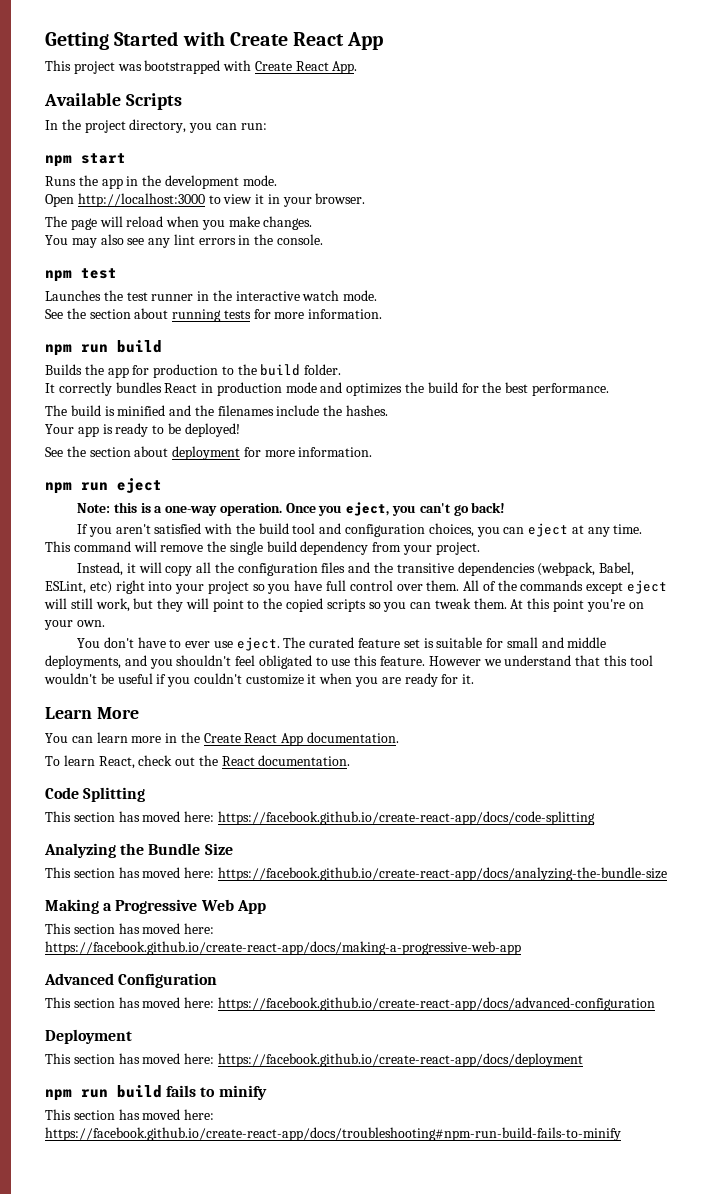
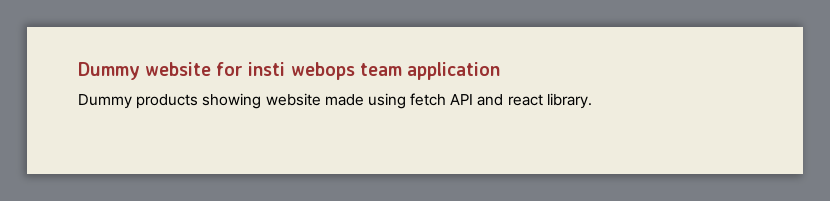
[45,31,384,50] [45,60,358,74] [44,93,182,110] [45,119,267,133] [45,153,126,167] [45,175,277,189] [45,193,366,207] [45,216,313,230] [45,234,324,248] [45,268,117,282] [45,290,378,301] [45,308,383,322] [45,340,162,356] [45,364,342,378] [45,382,609,396] [45,405,389,416] [45,423,240,437] [45,446,373,460] [45,478,162,494] [76,502,506,516] [76,523,643,537] [45,541,480,555] [76,562,635,576] [45,580,668,594] [44,598,644,612] [44,620,105,630] [76,637,607,651] [45,655,653,669] [44,673,475,687] [45,707,139,719] [45,732,400,746] [45,755,351,769] [45,787,146,802] [45,811,595,825] [44,843,233,858] [45,867,667,881] [45,899,266,914] [45,923,215,934] [45,941,521,955] [44,973,218,988] [45,997,655,1011] [45,1029,132,1044] [45,1053,583,1067] [45,1085,267,1101] [45,1109,215,1120] [45,1127,621,1141] Getting Started with Create React App // This project was bootstrapped with Create React App. // Available Scripts // In the project directory, you can run: // npm start // Runs the app in the development mode. // Open http://localhost:3000 to view it in your browser. // The page will reload when you make changes. // You may also see any lint errors in the console. // npm test // Launches the test runner in the interactive watch mode. // See the section about running tests for more information. // npm run build // Builds the app for production to the build folder. // It correctly bundles React in production mode and optimizes the build for the best performance. // The build is minified and the filenames include the hashes. // Your app is ready to be deployed! // See the section about deployment for more information. // npm run eject // Note: this is a one-way operation. Once you eject, you can't go back! // If you aren't satisfied with the build tool and configuration choices, you can eject at any time. This command will remove the single build dependency from your project. // Instead, it will copy all the configuration files and the transitive dependencies (webpack, Babel, ESLint, etc) right into your project so you have full control over them. All of the commands except eject will still work, but they will point to the copied scripts so you can tweak them. At this point you're on your own. // You don't have to ever use eject. The curated feature set is suitable for small and middle deployments, and you shouldn't feel obligated to use this feature. However we understand that this tool wouldn't be useful if you couldn't customize it when you are ready for it. // Learn More // You can learn more in the Create React App documentation. // To learn React, check out the React documentation. // Code Splitting // This section has moved here: https://facebook.github.io/create-react-app/docs/code-splitting // Analyzing the Bundle Size // This section has moved here: https://facebook.github.io/create-react-app/docs/analyzing-the-bundle-size // Making a Progressive Web App // This section has moved here: https://facebook.github.io/create-react-app/docs/making-a-progressive-web-app // Advanced Configuration // This section has moved here: https://facebook.github.io/create-react-app/docs/advanced-configuration // Deployment // This section has moved here: https://facebook.github.io/create-react-app/docs/deployment // npm run build fails to minify // This section has moved here: https://facebook.github.io/create-react-app/docs/troubleshooting#npm-run-build-fails-to-minify -> [78,62,500,80] [78,93,592,109] Dummy website for insti webops team application // Dummy products showing website made using fetch API and react library.

